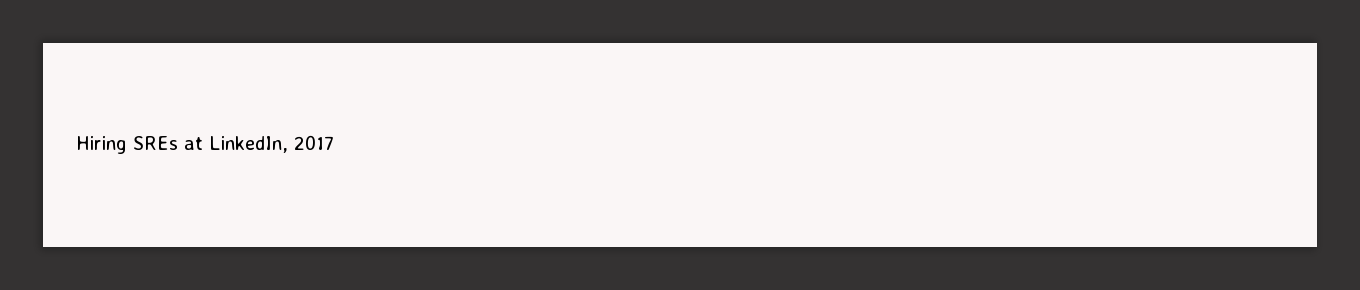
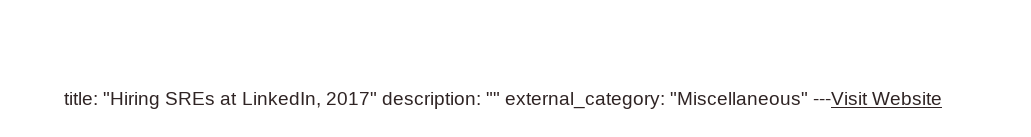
[76,136,127,154] Hiring -> [64,92,161,109] title: "Hiring
[294,135,334,150] 2017 -> [325,92,943,109] 2017" description: "" external_category: "Miscellaneous" ---Visit Website

